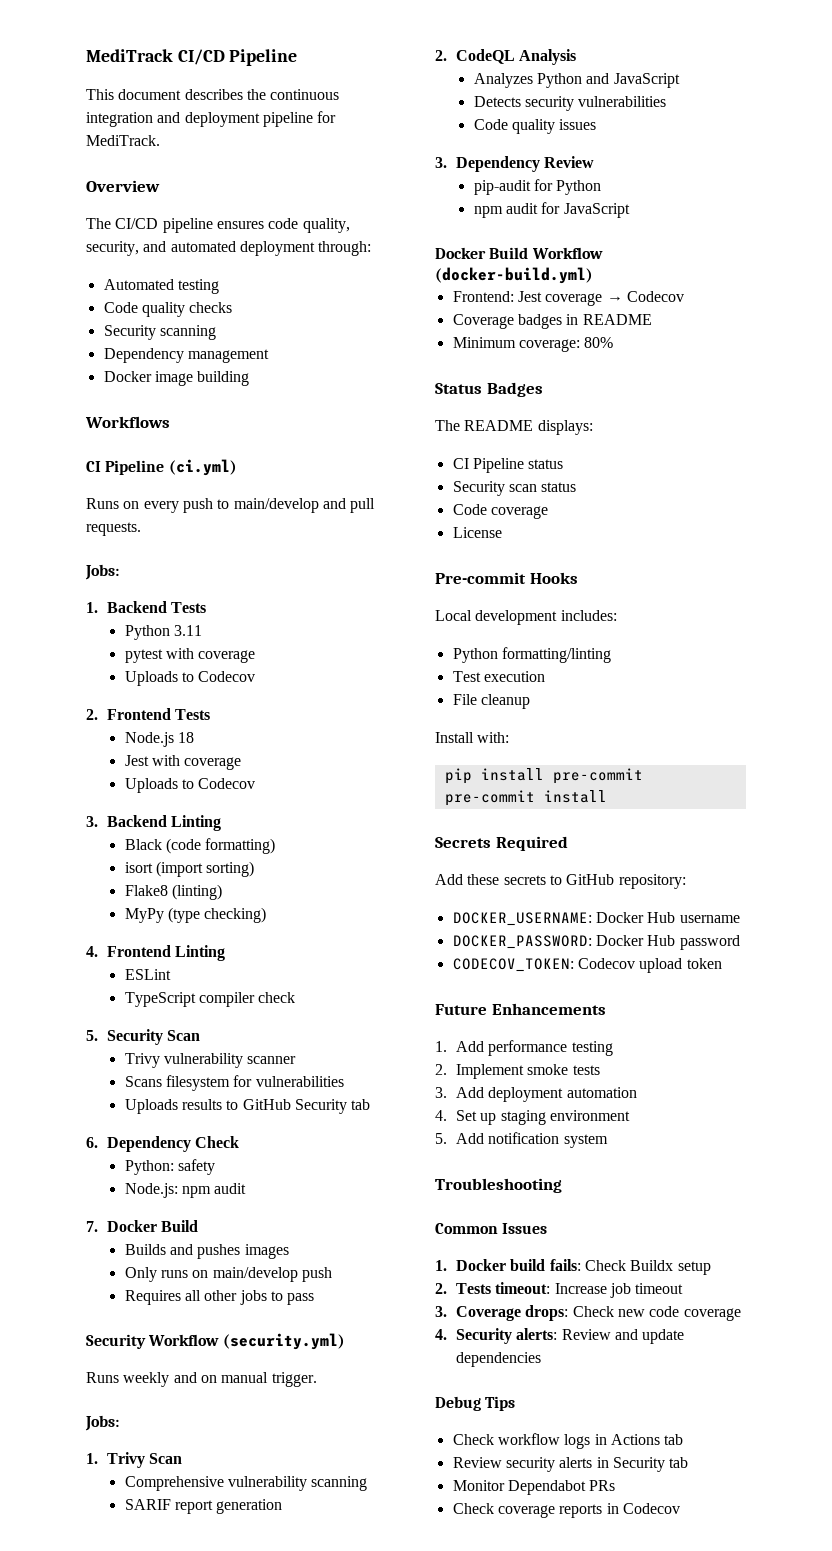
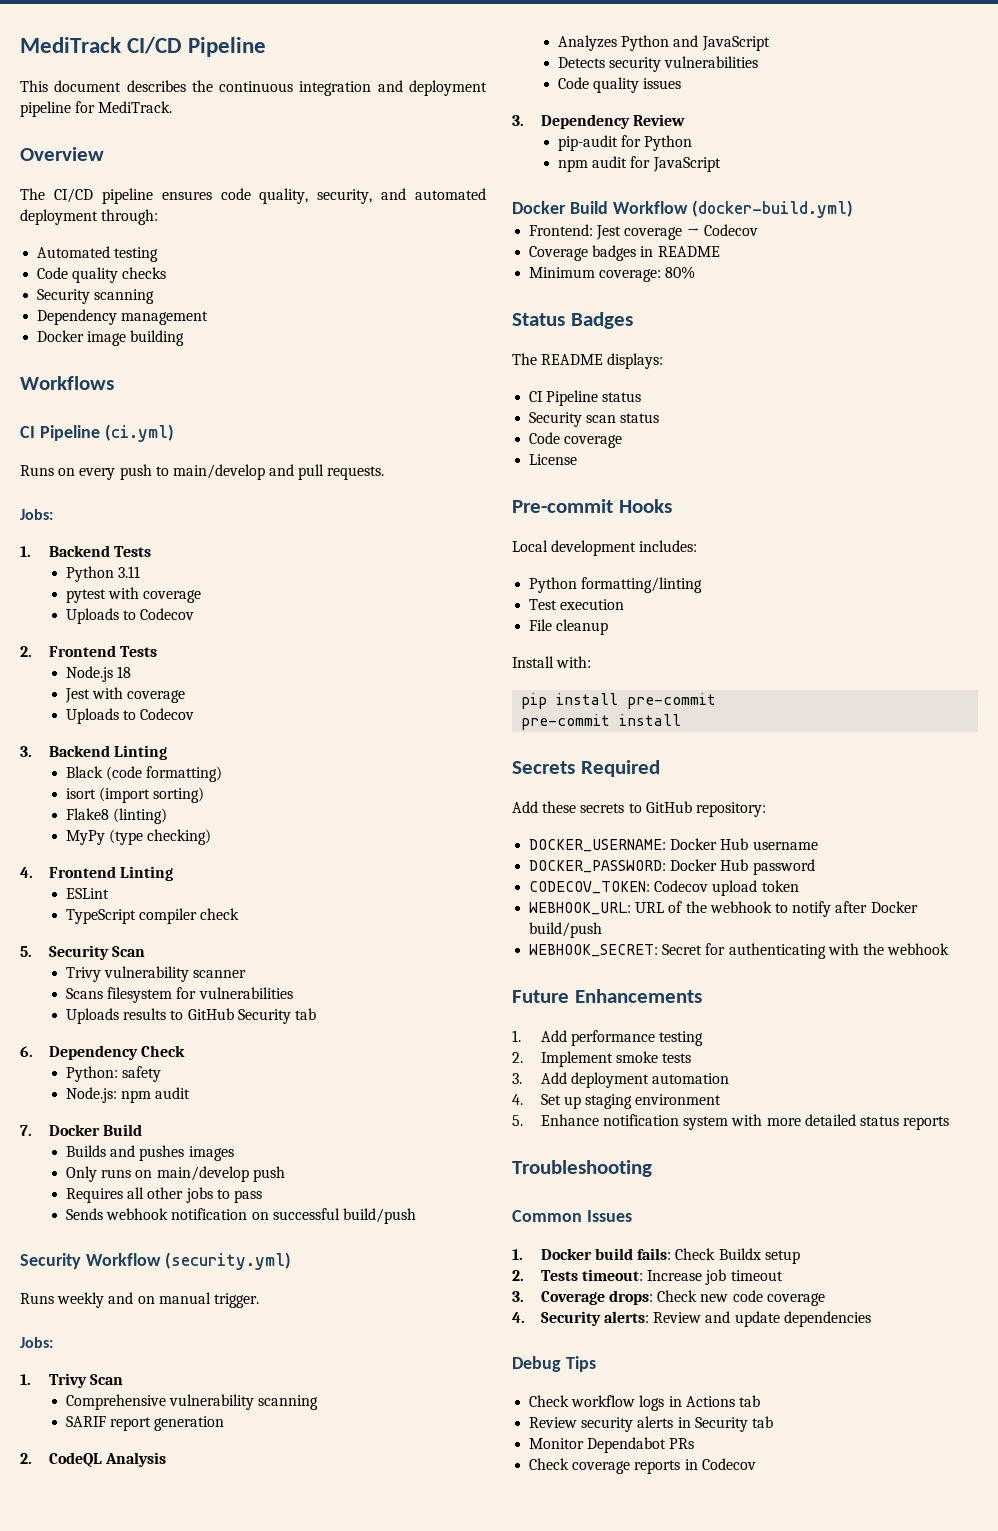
(315, 1299) none -> [65,1208,416,1224] // Sends webhook notification on successful build/push
(722, 963) none -> [529,901,918,917] [529,922,603,938] [529,943,950,959] // WEBHOOK_URL: URL of the webhook to notify after Docker build/push // WEBHOOK_SECRET: Secret for authenticating with the webhook
[455,1133,484,1144] Add -> [540,1114,599,1126] Enhance
(608, 1141) none -> [731,1114,950,1130] with more detailed status reports

